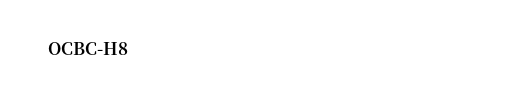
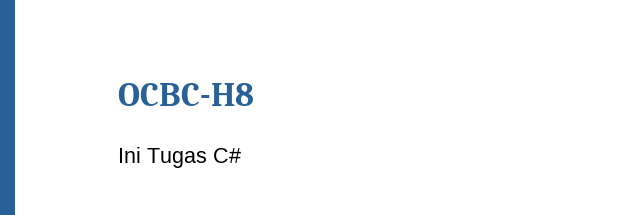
(128, 48) none -> [118,147,241,168] // Ini Tugas C#

